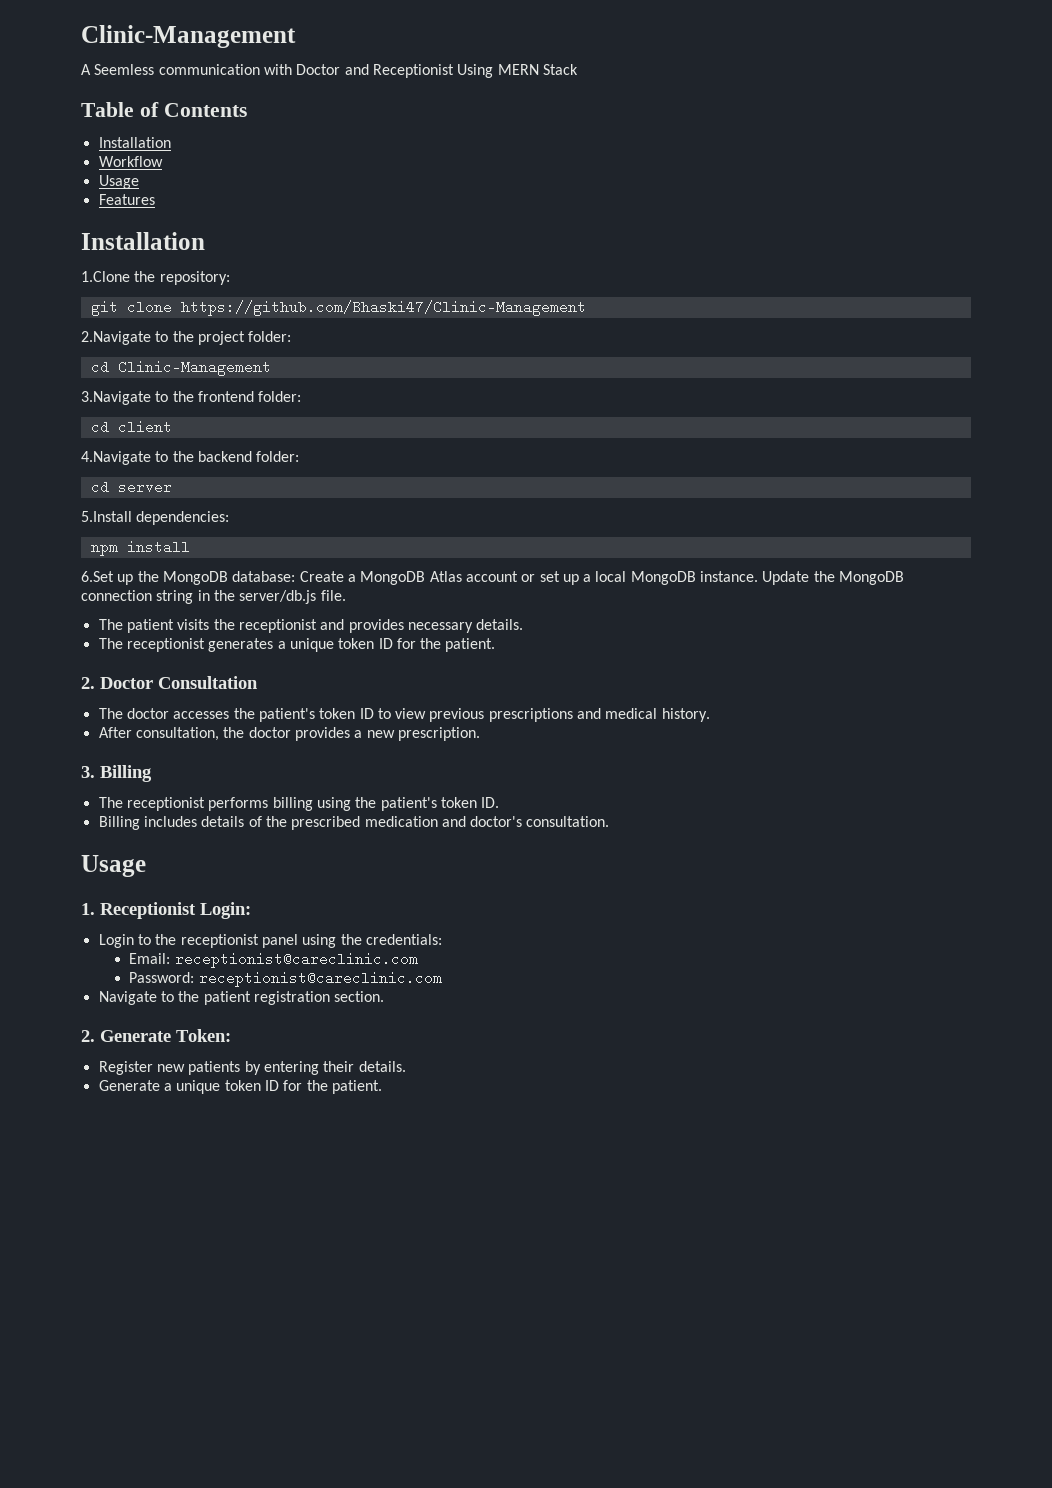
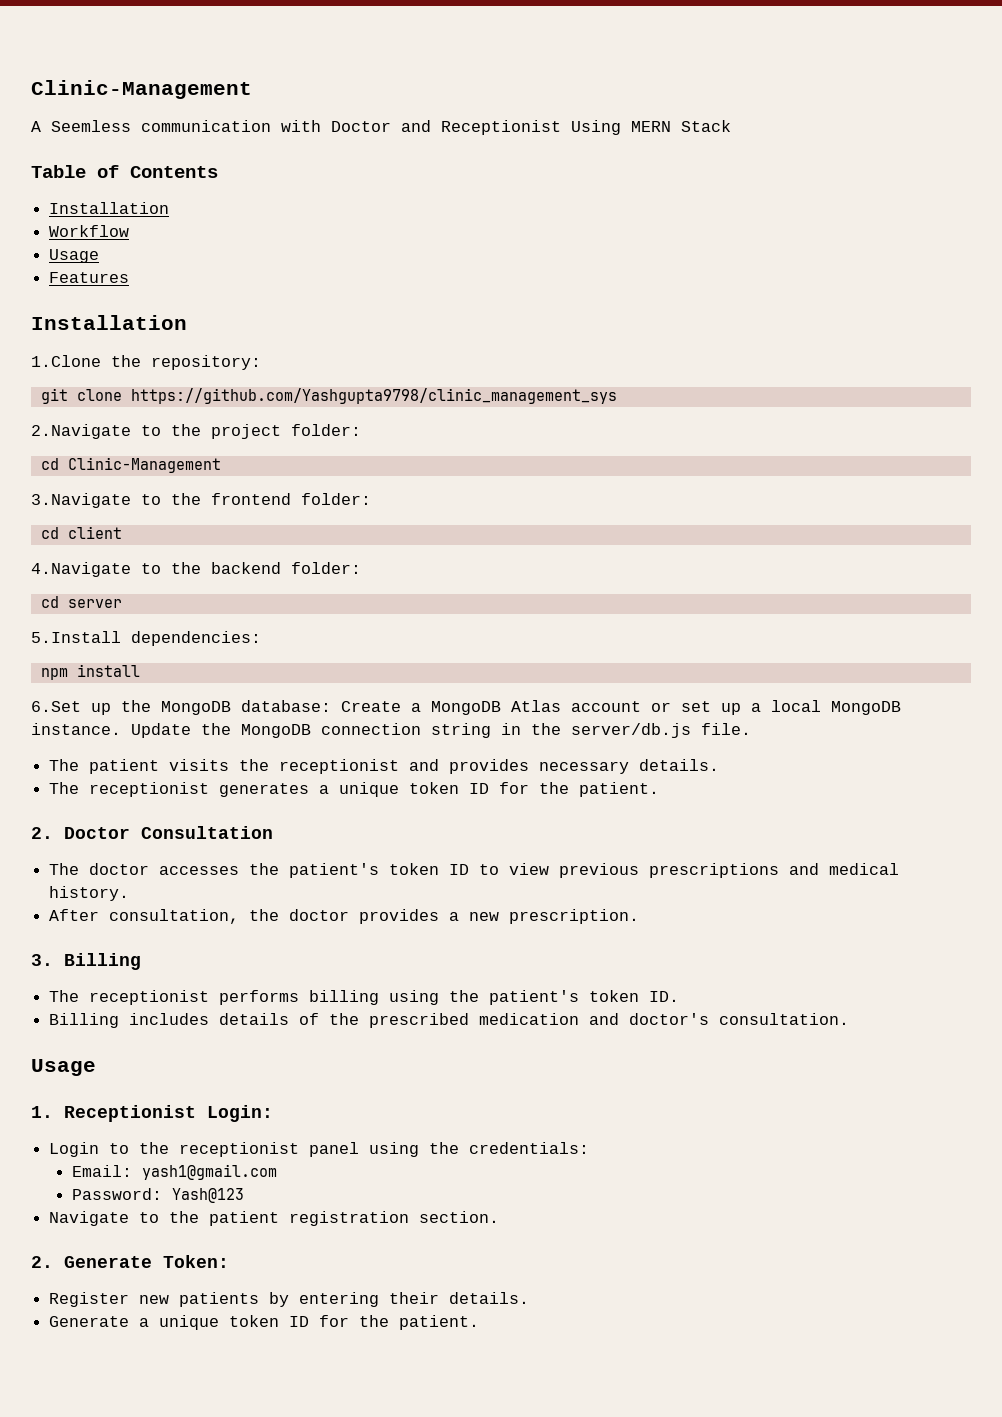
[180,300,586,316] https://github.com/Bhaski47/Clinic-Management -> [130,388,617,404] https://github.com/Yashgupta9798/clinic_management_sys
[174,952,418,968] receptionist@careclinic.com -> [142,1164,278,1180] yash1@gmail.com
[198,971,442,987] receptionist@careclinic.com -> [172,1188,245,1203] Yash@123

